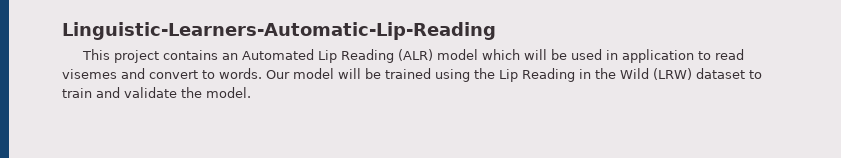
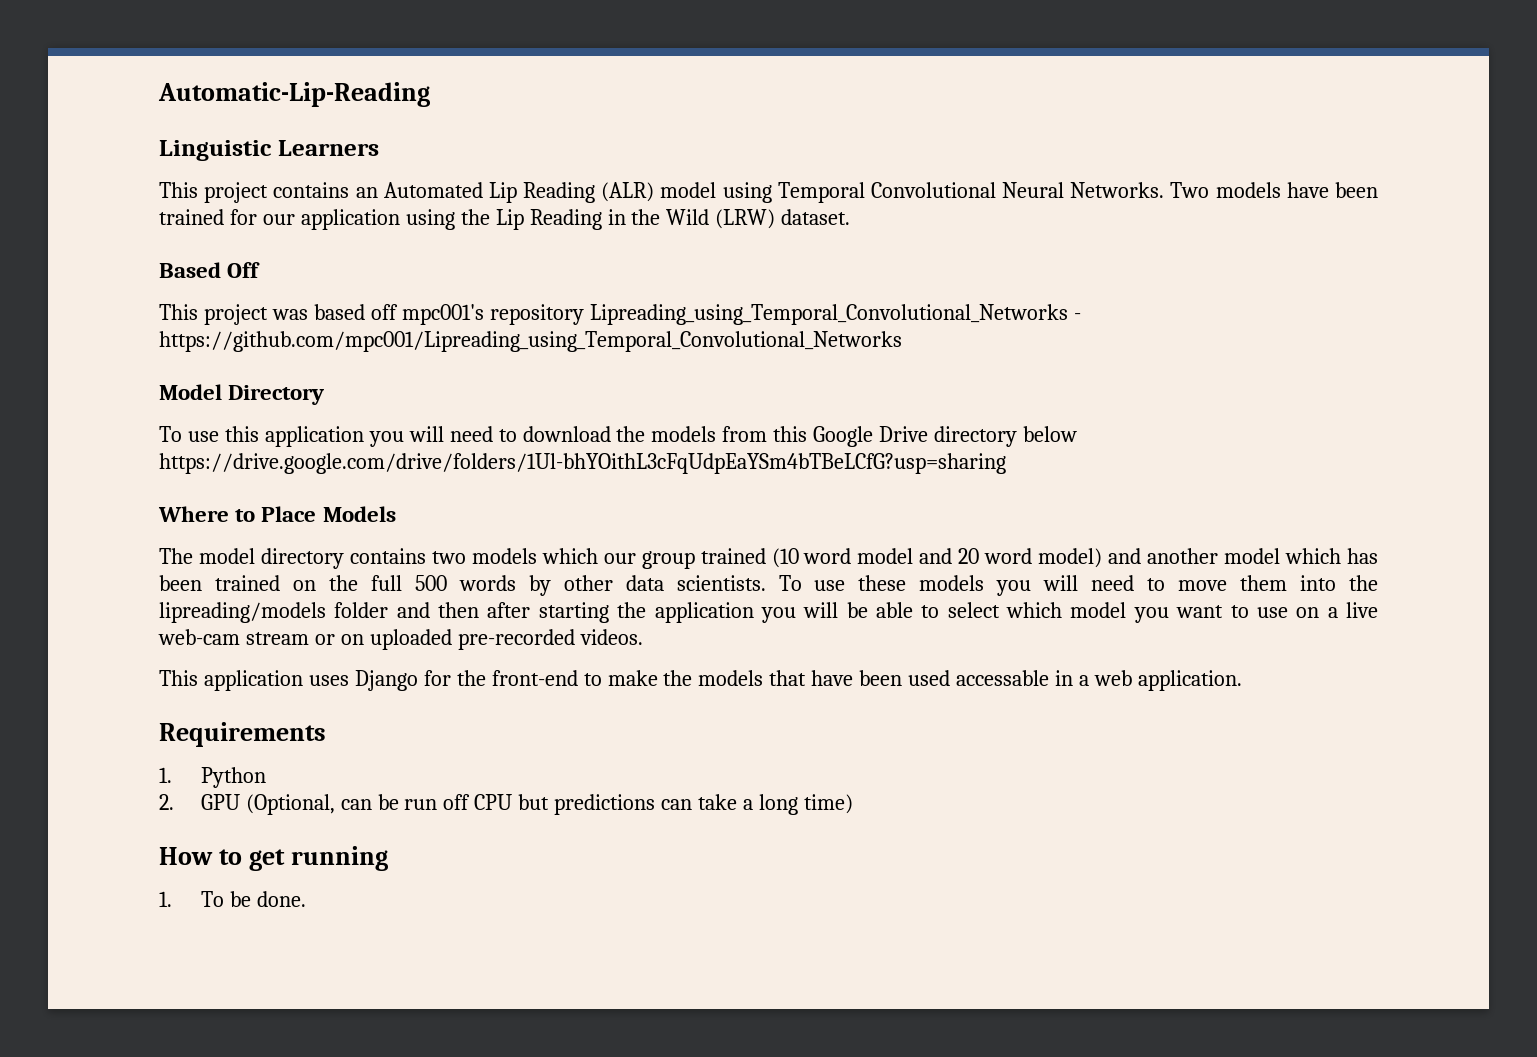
[62,22,496,40] Linguistic-Learners-Automatic-Lip-Reading -> [158,82,430,107] [159,140,379,161] Automatic-Lip-Reading // Linguistic Learners
[481,49,744,63] [62,68,431,79] which will be used in application to read visemes and convert to words. Our model will be trained -> [722,182,1378,203] [159,209,400,230] using Temporal Convolutional Neural Networks. Two models have been trained for our application
[696,68,762,79] [62,87,251,98] dataset to train and validate the model. -> [781,209,851,225] [159,262,261,278] [159,304,1081,325] [159,331,902,352] [159,384,325,405] [159,426,1078,447] [159,453,1006,474] [158,506,396,522] [159,548,1379,569] [159,575,1379,596] [159,602,1378,623] [158,629,643,650] [159,670,1242,691] [159,722,326,747] [159,767,266,788] [159,794,853,815] [159,846,388,871] [159,891,306,907] dataset. // Based Off // This project was based off mpc001's repository Lipreading_using_Temporal_Convolutional_Networks - https://github.com/mpc001/Lipreading_using_Temporal_Convolutional_Networks // Model Directory // To use this application you will need to download the models from this Google Drive directory below https://drive.google.com/drive/folders/1Ul-bhYOithL3cFqUdpEaYSm4bTBeLCfG?usp=sharing // Where to Place Models // The model directory contains two models which our group trained (10 word model and 20 word model) and another model which has been trained on the full 500 words by other data scientists. To use these models you will need to move them into the lipreading/models folder and then after starting the application you will be able to select which model you want to use on a live web-cam stream or on uploaded pre-recorded videos. // This application uses Django for the front-end to make the models that have been used accessable in a web application. // Requirements // 1. Python // 2. GPU (Optional, can be run off CPU but predictions can take a long time) // How to get running // 1. To be done.

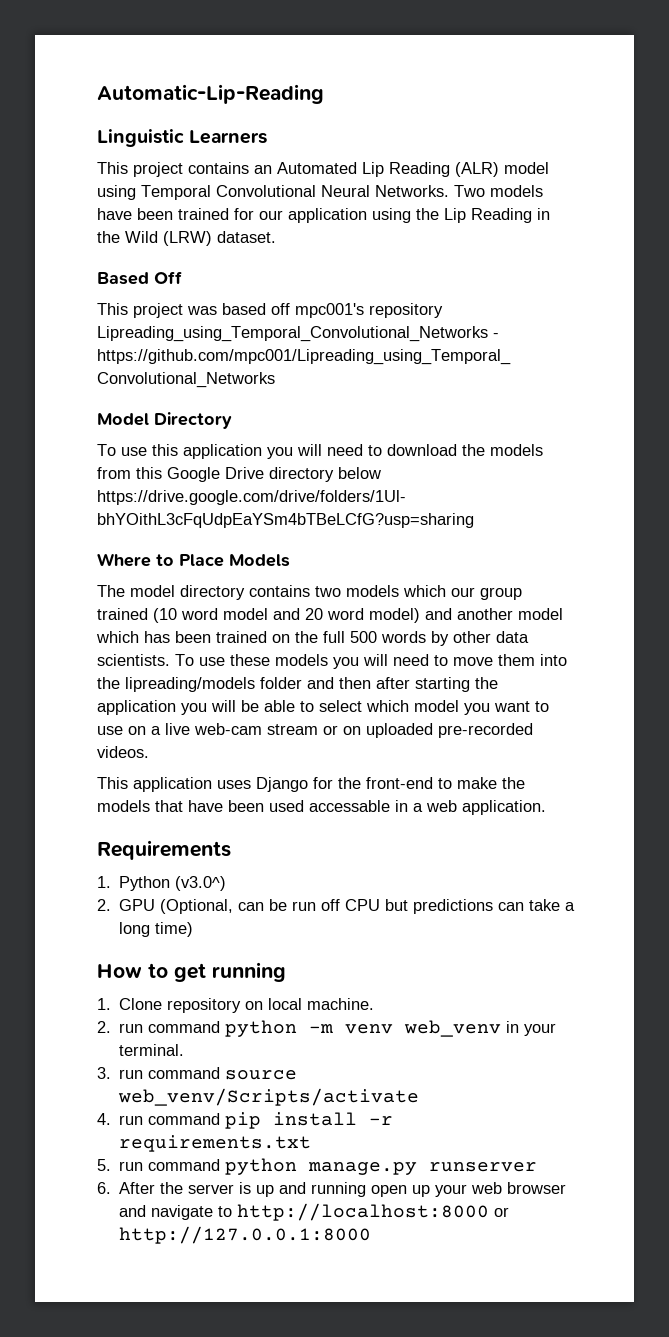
(266, 777) none -> [175,876,227,891] (v3.0^)
[200,891,306,907] To be done. -> [119,998,375,1013] [97,1020,557,1037] [119,1044,185,1056] [97,1067,298,1080] [118,1088,420,1106] [97,1112,394,1129] [119,1135,312,1152] [97,1158,538,1175] [97,1182,567,1197] [119,1203,510,1221] [119,1226,372,1244] Clone repository on local machine. // 2. run command python -m venv web_venv in your terminal. // 3. run command source web_venv/Scripts/activate // 4. run command pip install -r requirements.txt // 5. run command python manage.py runserver // 6. After the server is up and running open up your web browser and navigate to http://localhost:8000 or http://127.0.0.1:8000

